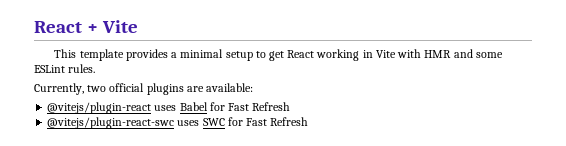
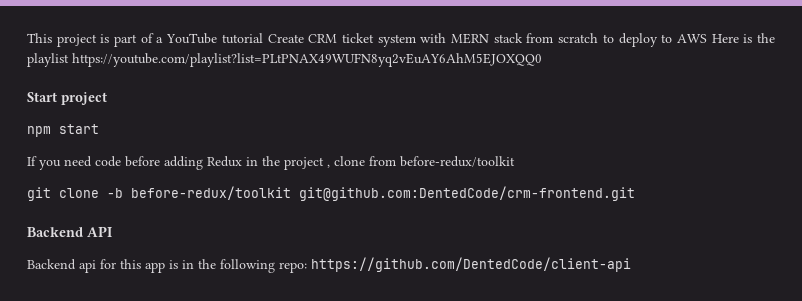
[34,20,138,33] [54,49,503,61] [34,64,96,73] [34,83,254,95] [47,102,291,114] [47,117,309,129] React + Vite // This template provides a minimal setup to get React working in Vite with HMR and some ESLint rules. // Currently, two official plugins are available: // @vitejs/plugin-react uses Babel for Fast Refresh // @vitejs/plugin-react-swc uses SWC for Fast Refresh -> [27,33,775,47] [27,53,542,67] [27,92,107,105] [27,124,99,137] [27,156,515,170] [27,186,635,201] [27,226,113,237] [27,257,631,273] This project is part of a YouTube tutorial Create CRM ticket system with MERN stack from scratch to deploy to AWS Here is the playlist https://youtube.com/playlist?list=PLtPNAX49WUFN8yq2vEuAY6AhM5EJOXQQ0 // Start project // npm start // If you need code before adding Redux in the project , clone from before-redux/toolkit // git clone -b before-redux/toolkit git@github.com:DentedCode/crm-frontend.git // Backend API // Backend api for this app is in the following repo: https://github.com/DentedCode/client-api

